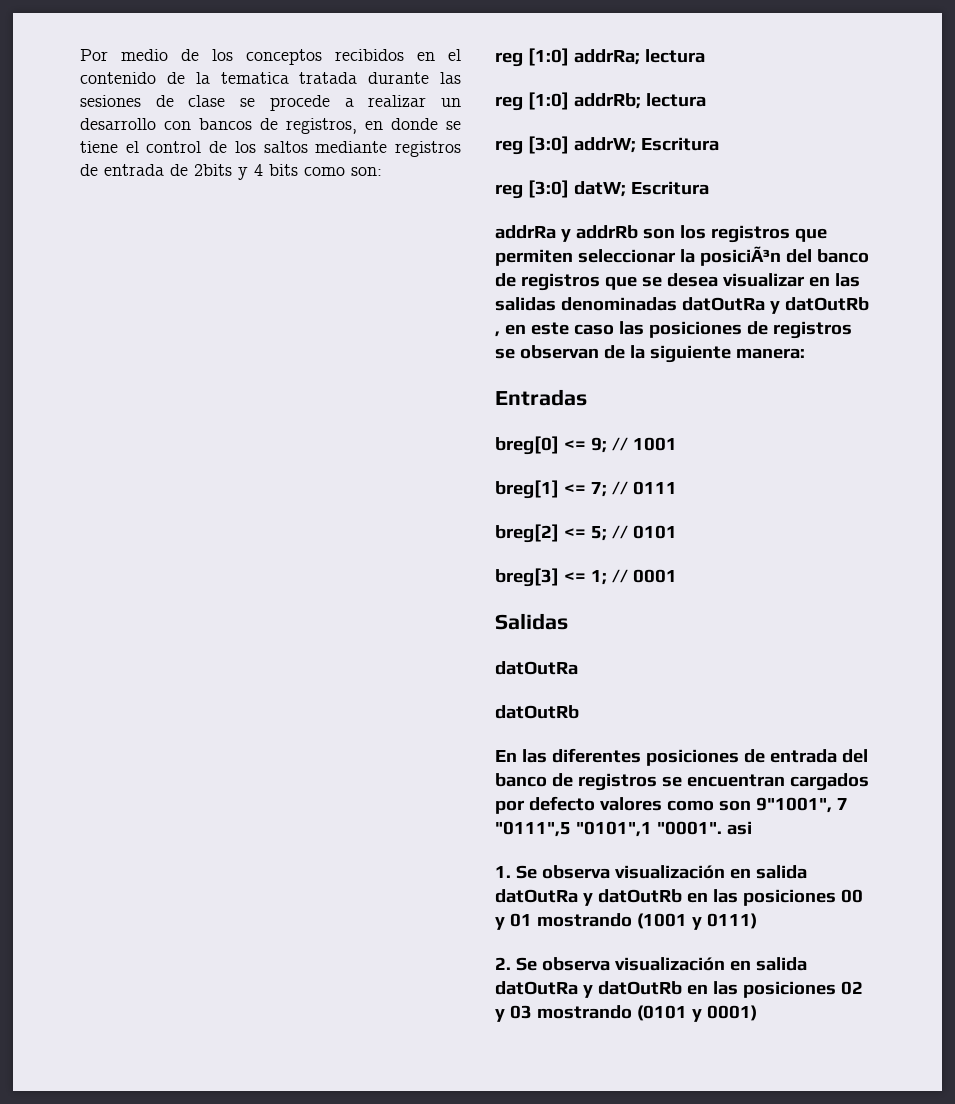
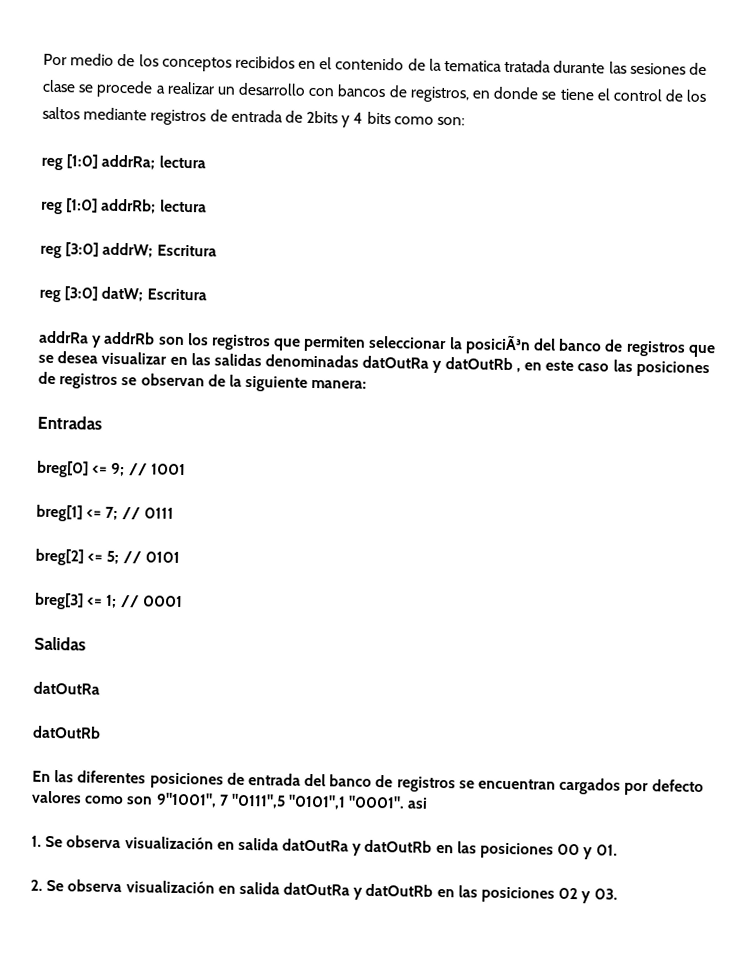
[509,913,757,930] 01 mostrando (1001 y 0111) -> [595,844,618,856] 01.
[509,1005,757,1022] 03 mostrando (0101 y 0001) -> [593,888,618,900] 03.

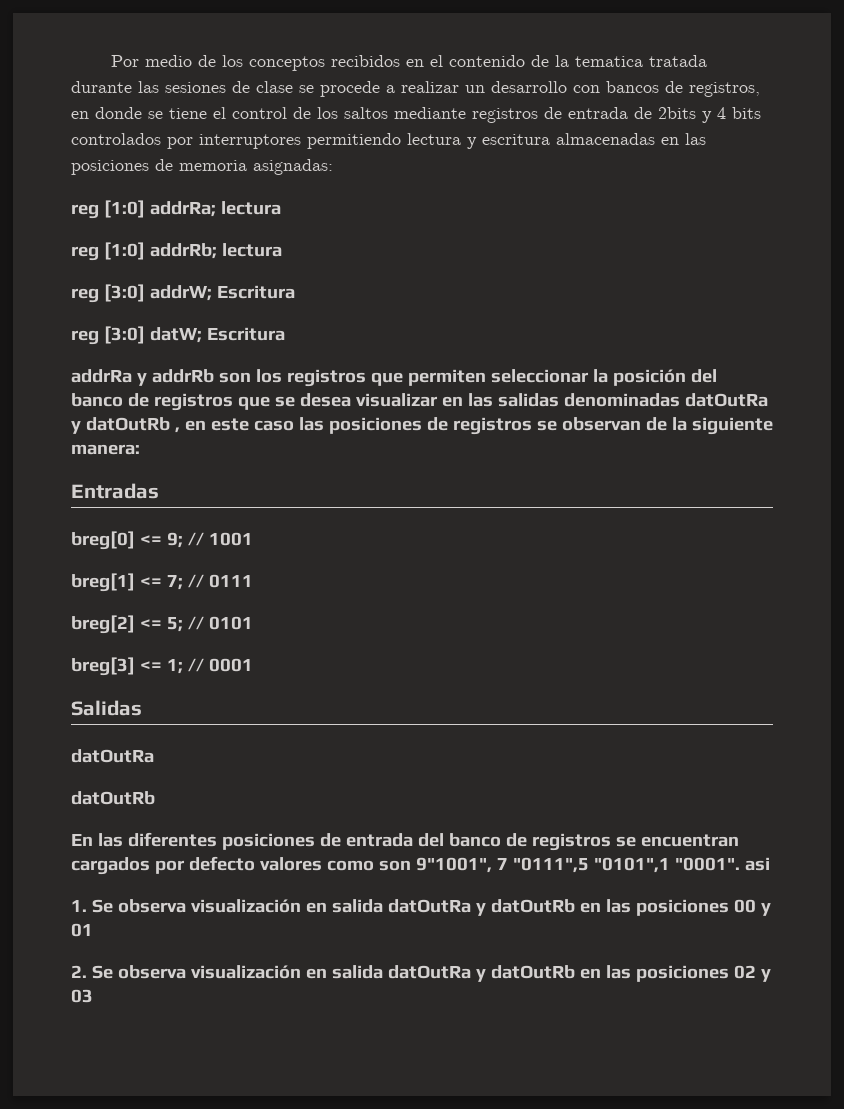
[393,116,466,126] como son: -> [71,133,706,149] [71,159,333,175] controlados por interruptores permitiendo lectura y escritura almacenadas en las posiciones de memoria asignadas:
[464,334,531,355] posiciÃ³n -> [612,369,686,386] posición
[595,844,618,856] 01. -> [71,923,93,937] 01
[593,888,618,900] 03. -> [71,989,93,1003] 03

